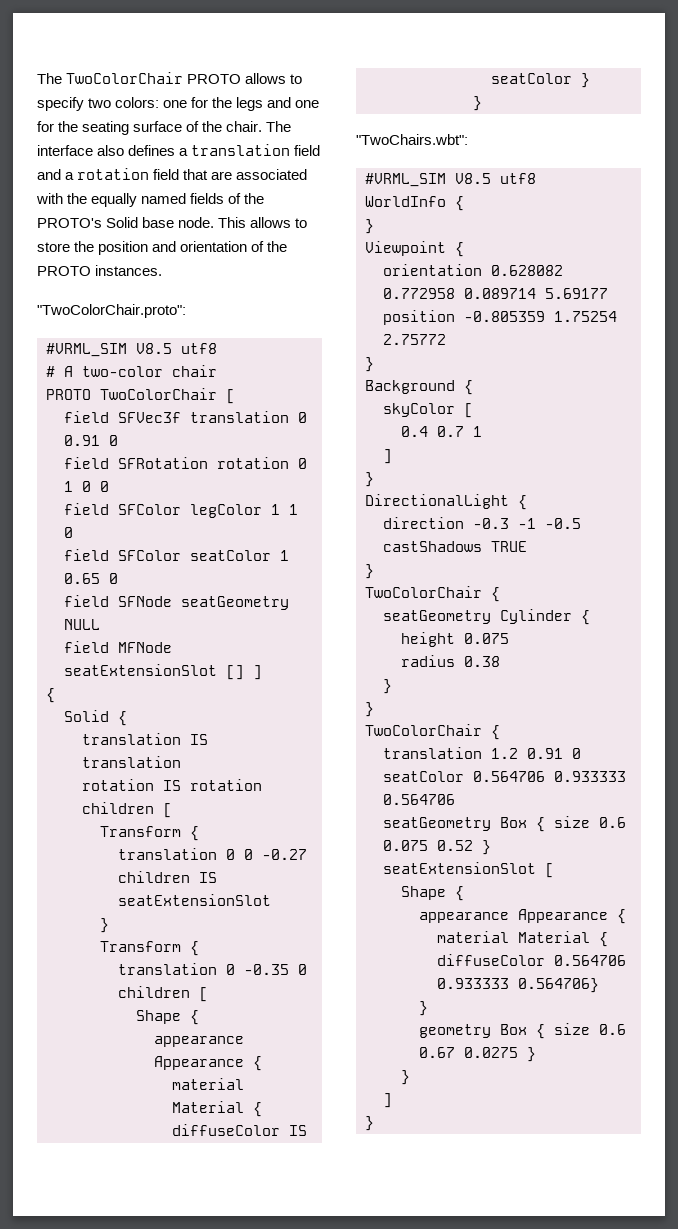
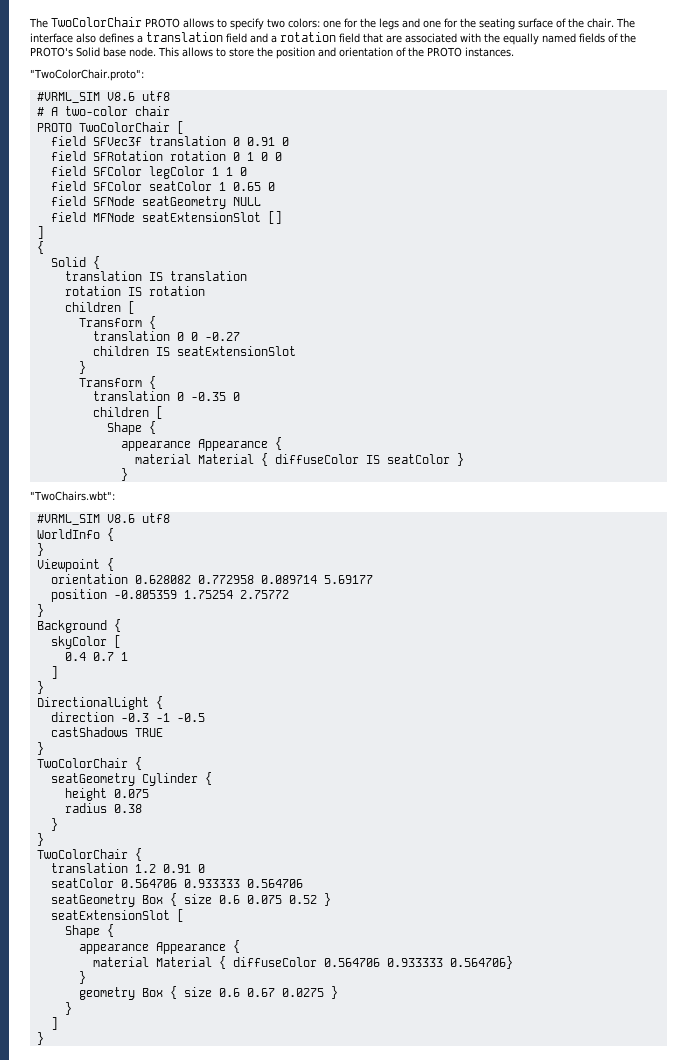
[136,343,172,354] V8.5 -> [106,92,135,101] V8.6
(244, 672) none -> (282, 217) //
[455,173,491,184] V8.5 -> [106,514,135,523] V8.6

